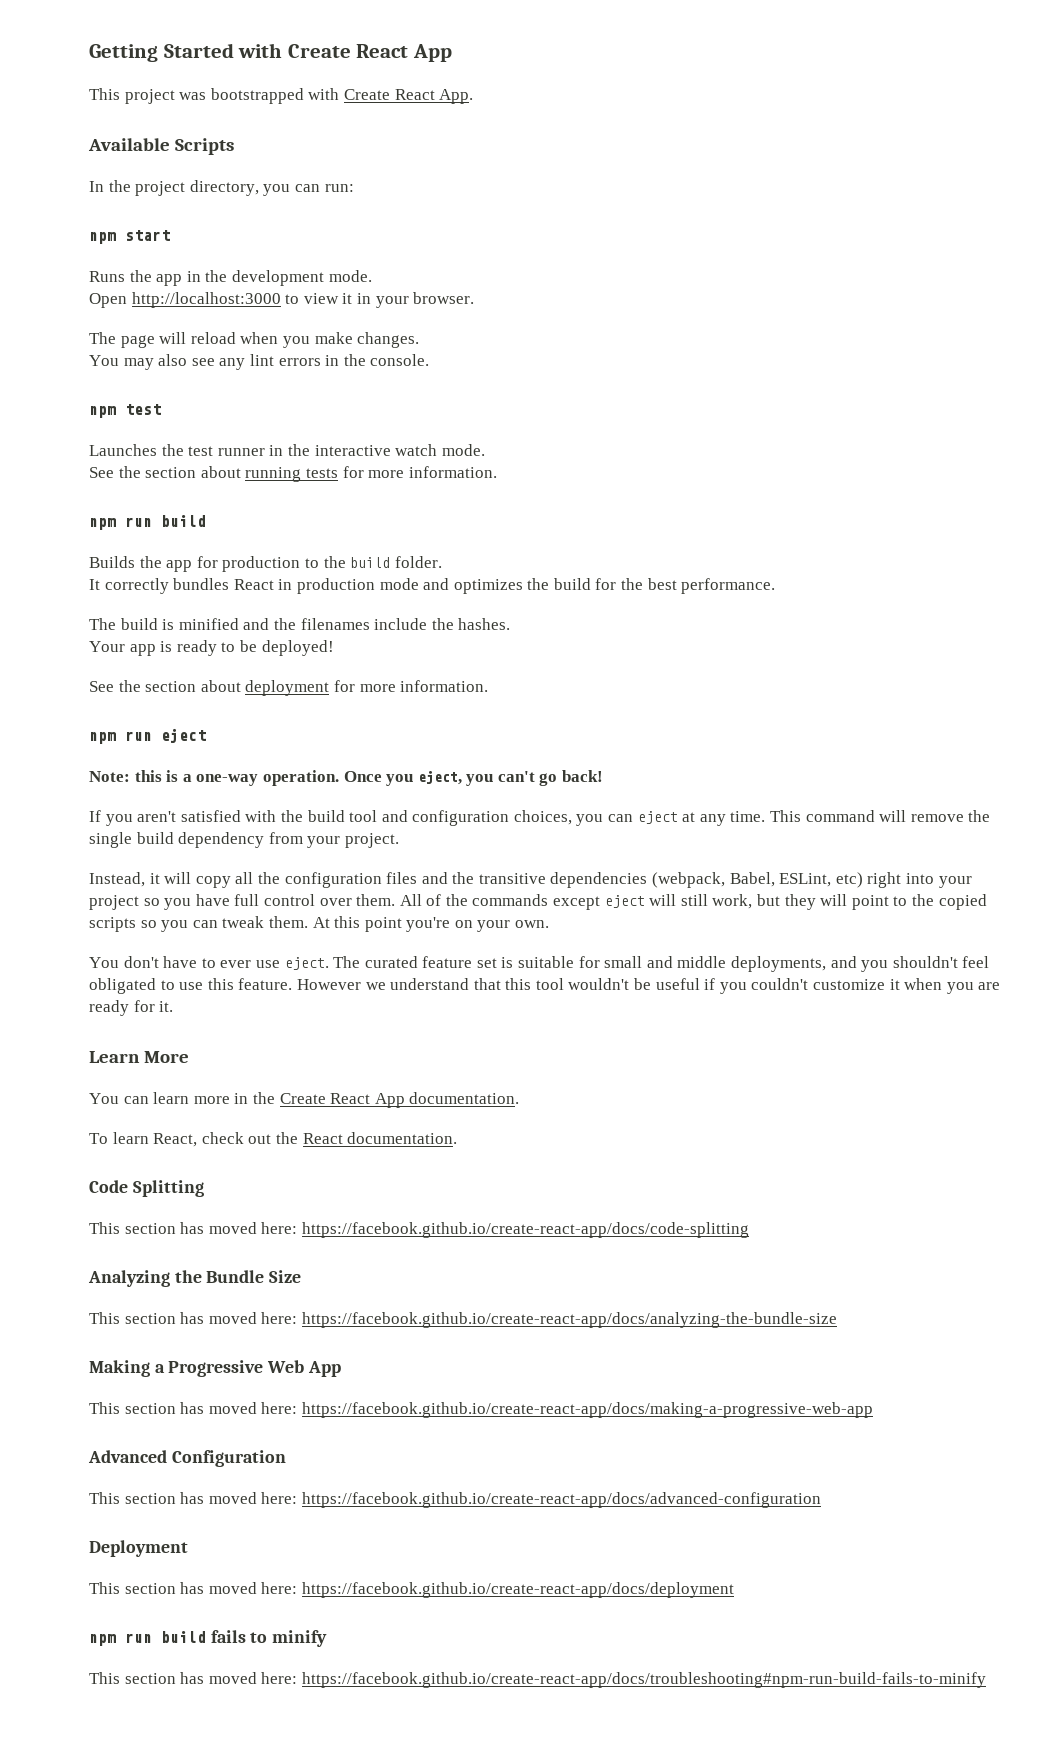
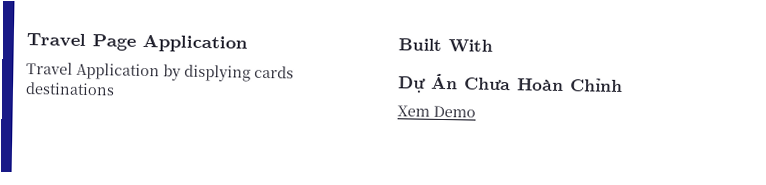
[89,43,452,62] [89,88,474,104] [88,138,235,155] [89,180,354,196] [89,230,170,244] [89,270,372,286] [89,292,475,308] [89,332,420,348] [89,354,430,370] [89,404,161,418] [89,444,485,456] [89,466,497,482] [89,515,206,530] [89,556,442,572] [89,578,776,594] [89,618,511,630] [89,640,334,656] [89,680,489,696] [89,728,206,744] [89,770,604,786] [89,810,991,826] [89,832,399,848] [89,872,972,888] [89,894,987,910] [89,916,550,932] [89,956,990,972] [89,978,1001,994] [89,1000,174,1016] [89,1051,190,1063] [89,1092,520,1108] [89,1132,458,1147] [89,1180,204,1197] [89,1222,749,1238] [88,1270,302,1287] [89,1312,837,1328] [89,1360,341,1377] [89,1402,873,1418] [88,1450,286,1467] [89,1492,821,1508] [89,1540,188,1557] [89,1582,734,1598] [89,1630,328,1647] [89,1672,986,1688] Getting Started with Create React App // This project was bootstrapped with Create React App. // Available Scripts // In the project directory, you can run: // npm start // Runs the app in the development mode. // Open http://localhost:3000 to view it in your browser. // The page will reload when you make changes. // You may also see any lint errors in the console. // npm test // Launches the test runner in the interactive watch mode. // See the section about running tests for more information. // npm run build // Builds the app for production to the build folder. // It correctly bundles React in production mode and optimizes the build for the best performance. // The build is minified and the filenames include the hashes. // Your app is ready to be deployed! // See the section about deployment for more information. // npm run eject // Note: this is a one-way operation. Once you eject, you can't go back! // If you aren't satisfied with the build tool and configuration choices, you can eject at any time. This command will remove the single build dependency from your project. // Instead, it will copy all the configuration files and the transitive dependencies (webpack, Babel, ESLint, etc) right into your project so you have full control over them. All of the commands except eject will still work, but they will point to the copied scripts so you can tweak them. At this point you're on your own. // You don't have to ever use eject. The curated feature set is suitable for small and middle deployments, and you shouldn't feel obligated to use this feature. However we understand that this tool wouldn't be useful if you couldn't customize it when you are ready for it. // Learn More // You can learn more in the Create React App documentation. // To learn React, check out the React documentation. // Code Splitting // This section has moved here: https://facebook.github.io/create-react-app/docs/code-splitting // Analyzing the Bundle Size // This section has moved here: https://facebook.github.io/create-react-app/docs/analyzing-the-bundle-size // Making a Progressive Web App // This section has moved here: https://facebook.github.io/create-react-app/docs/making-a-progressive-web-app // Advanced Configuration // This section has moved here: https://facebook.github.io/create-react-app/docs/advanced-configuration // Deployment // This section has moved here: https://facebook.github.io/create-react-app/docs/deployment // npm run build fails to minify // This section has moved here: https://facebook.github.io/create-react-app/docs/troubleshooting#npm-run-build-fails-to-minify -> [26,33,248,53] [26,62,294,82] [25,82,115,96] [398,38,493,53] [398,73,623,93] [397,105,476,118] Travel Page Application // Travel Application by displying cards destinations // Built With // Dự Án Chưa Hoàn Chỉnh // Xem Demo

